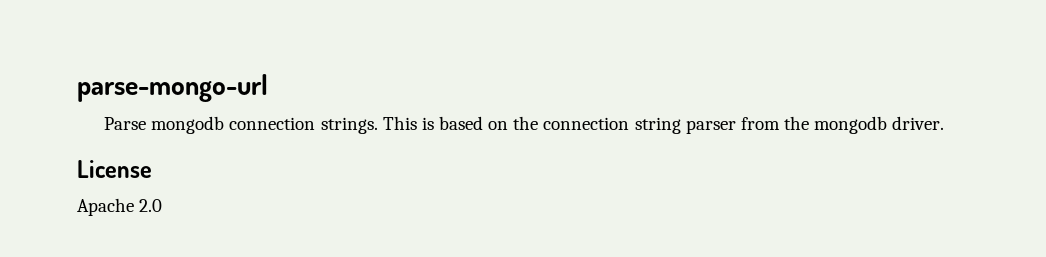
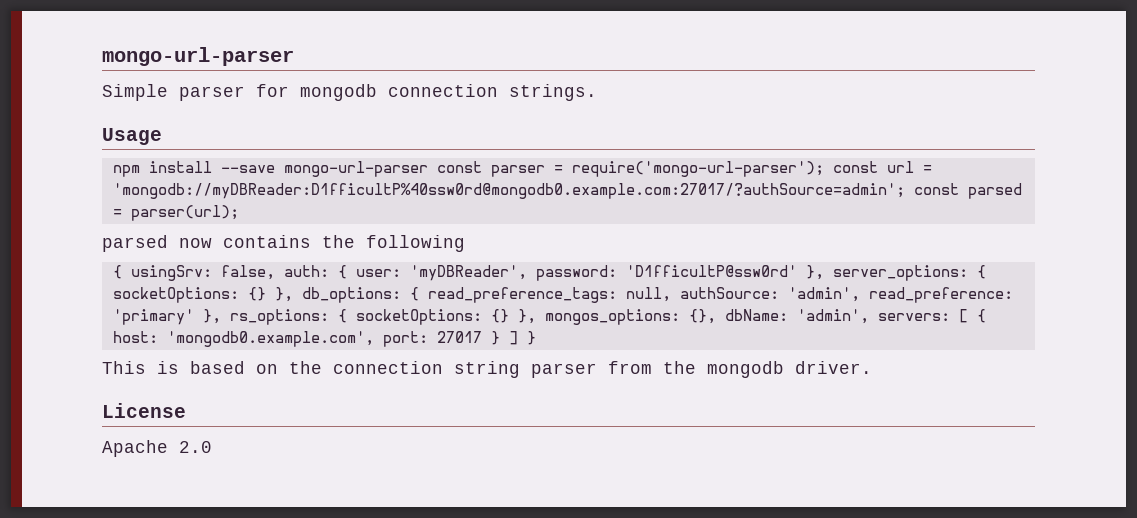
[77,74,268,102] [104,117,147,130] parse-mongo-url // Parse -> [102,47,294,66] [102,84,289,101] mongo-url-parser // Simple parser for
(378, 125) none -> [102,128,162,145] [112,161,932,177] [112,183,1022,199] [112,205,239,221] [102,235,465,252] [112,265,986,281] [112,287,1013,303] [112,309,986,325] [112,331,536,347] // Usage // npm install --save mongo-url-parser const parser = require('mongo-url-parser'); const url = 'mongodb://myDBReader:D1fficultP%40ssw0rd@mongodb0.example.com:27017/?authSource=admin'; const parsed = parser(url); // parsed now contains the following // { usingSrv: false, auth: { user: 'myDBReader', password: 'D1fficultP@ssw0rd' }, server_options: { socketOptions: {} }, db_options: { read_preference_tags: null, authSource: 'admin', read_preference: 'primary' }, rs_options: { socketOptions: {} }, mongos_options: {}, dbName: 'admin', servers: [ { host: 'mongodb0.example.com', port: 27017 } ] } //

